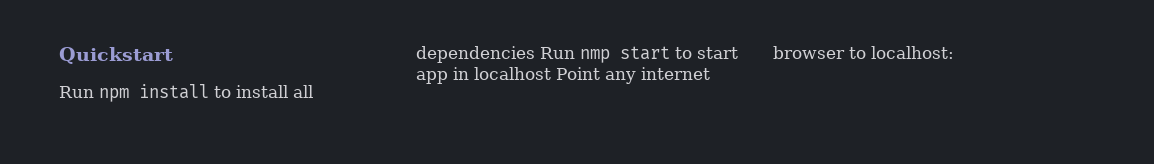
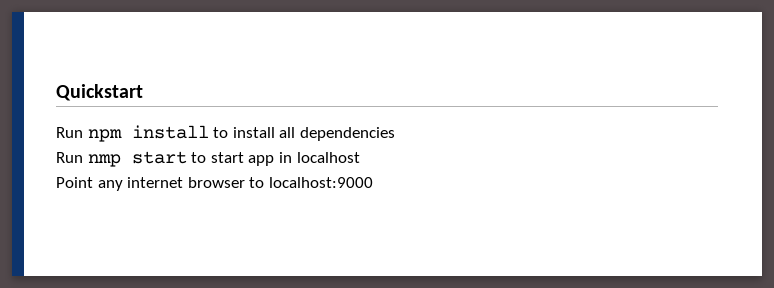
(535, 54) none -> (395, 134) //
(551, 73) none -> (360, 157) //
[871,46,954,59] localhost: -> [268,177,373,188] localhost:9000

